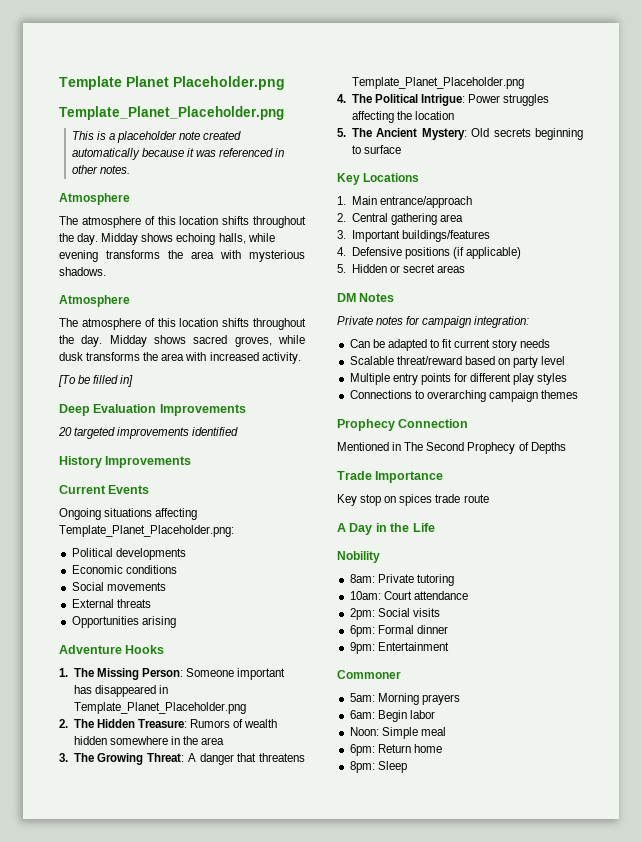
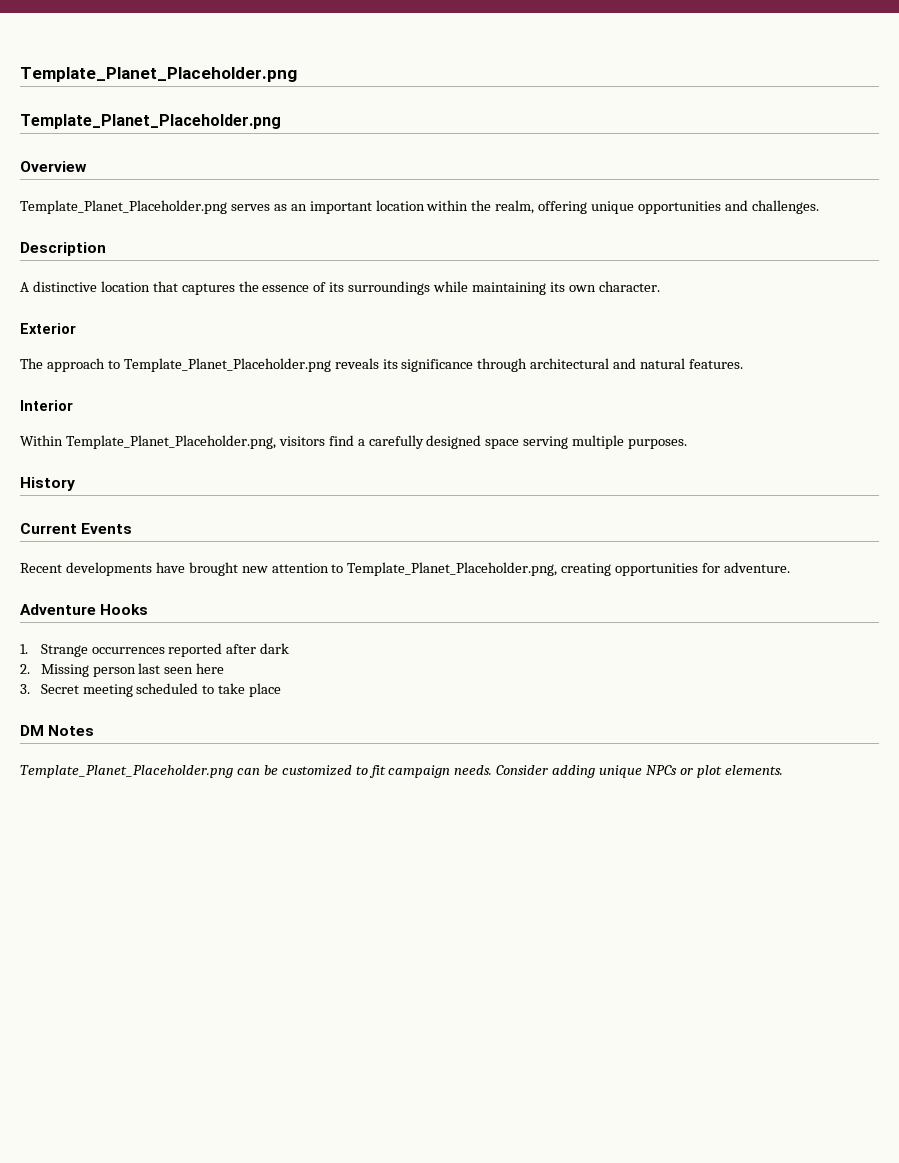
[59,76,285,90] [59,106,284,120] [71,131,242,143] [71,148,285,160] [71,165,130,174] [59,193,130,205] [59,216,306,228] [59,233,275,245] [59,250,305,262] [59,267,106,276] [59,295,130,307] [59,318,306,330] [59,335,305,347] [59,352,301,364] [58,375,134,387] [59,404,246,416] [58,427,239,439] Template Planet Placeholder.png // Template_Planet_Placeholder.png // This is a placeholder note created automatically because it was referenced in other notes. // Atmosphere // The atmosphere of this location shifts throughout the day. Midday shows echoing halls, while evening transforms the area with mysterious shadows. // Atmosphere // The atmosphere of this location shifts throughout the day. Midday shows sacred groves, while dusk transforms the area with increased activity. // [To be filled in] // Deep Evaluation Improvements // 20 targeted improvements identified -> [20,67,297,82] [20,114,281,129] [20,161,87,172] [20,200,819,214] [20,242,106,256] [20,281,660,295] [20,323,76,334] [20,358,744,372] [20,400,73,411] [20,435,688,449] Template_Planet_Placeholder.png // Template_Planet_Placeholder.png // Overview // Template_Planet_Placeholder.png serves as an important location within the realm, offering unique opportunities and challenges. // Description // A distinctive location that captures the essence of its surroundings while maintaining its own character. // Exterior // The approach to Template_Planet_Placeholder.png reveals its significance through architectural and natural features. // Interior // Within Template_Planet_Placeholder.png, visitors find a carefully designed space serving multiple purposes.
[105,456,192,468] Improvements -> (75, 484) none
[59,508,198,520] [59,525,234,537] [71,548,186,560] [71,565,177,574] [71,582,166,591] [71,599,151,608] [71,616,176,628] [59,645,165,654] [59,668,286,680] [73,685,168,697] [73,702,246,714] [59,719,278,728] [73,736,225,745] [59,753,305,765] [351,77,524,89] [337,94,550,106] [351,111,454,123] [337,128,583,140] [351,145,401,154] [337,173,420,185] [337,196,472,208] [337,213,463,225] [337,230,490,242] [337,247,522,259] [337,264,466,273] [337,293,395,302] [337,316,530,328] [349,339,551,351] [349,356,566,368] [349,373,568,385] [349,390,579,402] [337,419,469,431] [337,442,566,454] [337,471,444,483] [337,494,489,506] [337,523,435,535] [337,551,380,563] [349,574,454,586] [349,591,468,600] [349,608,440,620] [349,625,448,637] [349,642,449,654] [337,670,401,679] [349,693,460,705] [349,710,435,722] [349,727,446,739] [349,744,442,756] [349,761,407,773] Ongoing situations affecting Template_Planet_Placeholder.png: // Political developments // Economic conditions // Social movements // External threats // Opportunities arising // Adventure Hooks // 1. The Missing Person: Someone important has disappeared in Template_Planet_Placeholder.png // 2. The Hidden Treasure: Rumors of wealth hidden somewhere in the area // 3. The Growing Threat: A danger that threatens Template_Planet_Placeholder.png // 4. The Political Intrigue: Power struggles affecting the location // 5. The Ancient Mystery: Old secrets beginning to surface // Key Locations // 1. Main entrance/approach // 2. Central gathering area // 3. Important buildings/features // 4. Defensive positions (if applicable) // 5. Hidden or secret areas // DM Notes // Private notes for campaign integration: // Can be adapted to fit current story needs // Scalable threat/reward based on party level // Multiple entry points for different play styles // Connections to overarching campaign themes // Prophecy Connection // Mentioned in The Second Prophecy of Depths // Trade Importance // Key stop on spices trade route // A Day in the Life // Nobility // 8am: Private tutoring // 10am: Court attendance // 2pm: Social visits // 6pm: Formal dinner // 9pm: Entertainment // Commoner // 5am: Morning prayers // 6am: Begin labor // Noon: Simple meal // 6pm: Return home // 8pm: Sleep -> [20,562,791,576] [20,604,149,615] [20,643,290,657] [20,663,225,677] [20,683,282,697] [20,725,95,736] [20,765,783,778] Recent developments have brought new attention to Template_Planet_Placeholder.png, creating opportunities for adventure. // Adventure Hooks // 1. Strange occurrences reported after dark // 2. Missing person last seen here // 3. Secret meeting scheduled to take place // DM Notes // Template_Planet_Placeholder.png can be customized to fit campaign needs. Consider adding unique NPCs or plot elements.

